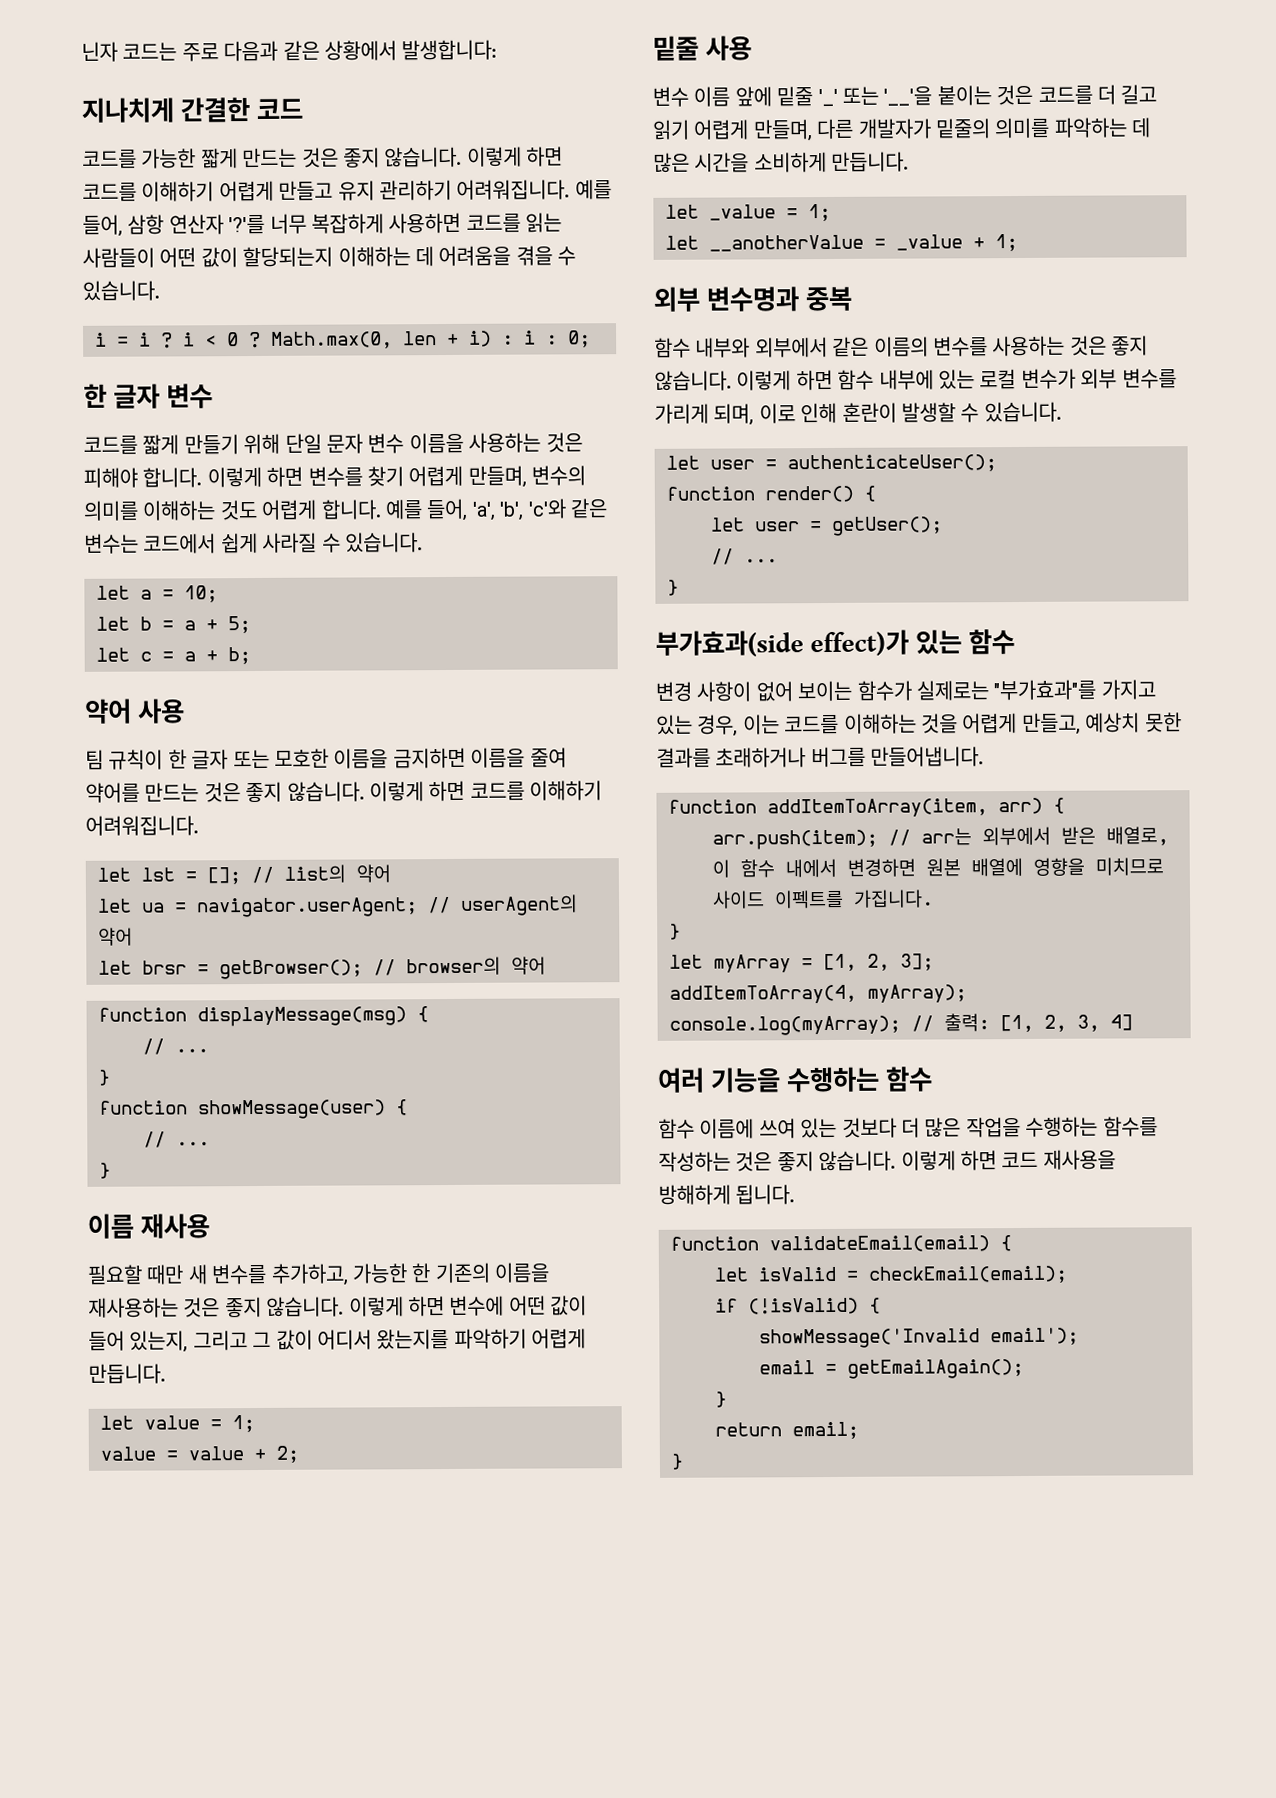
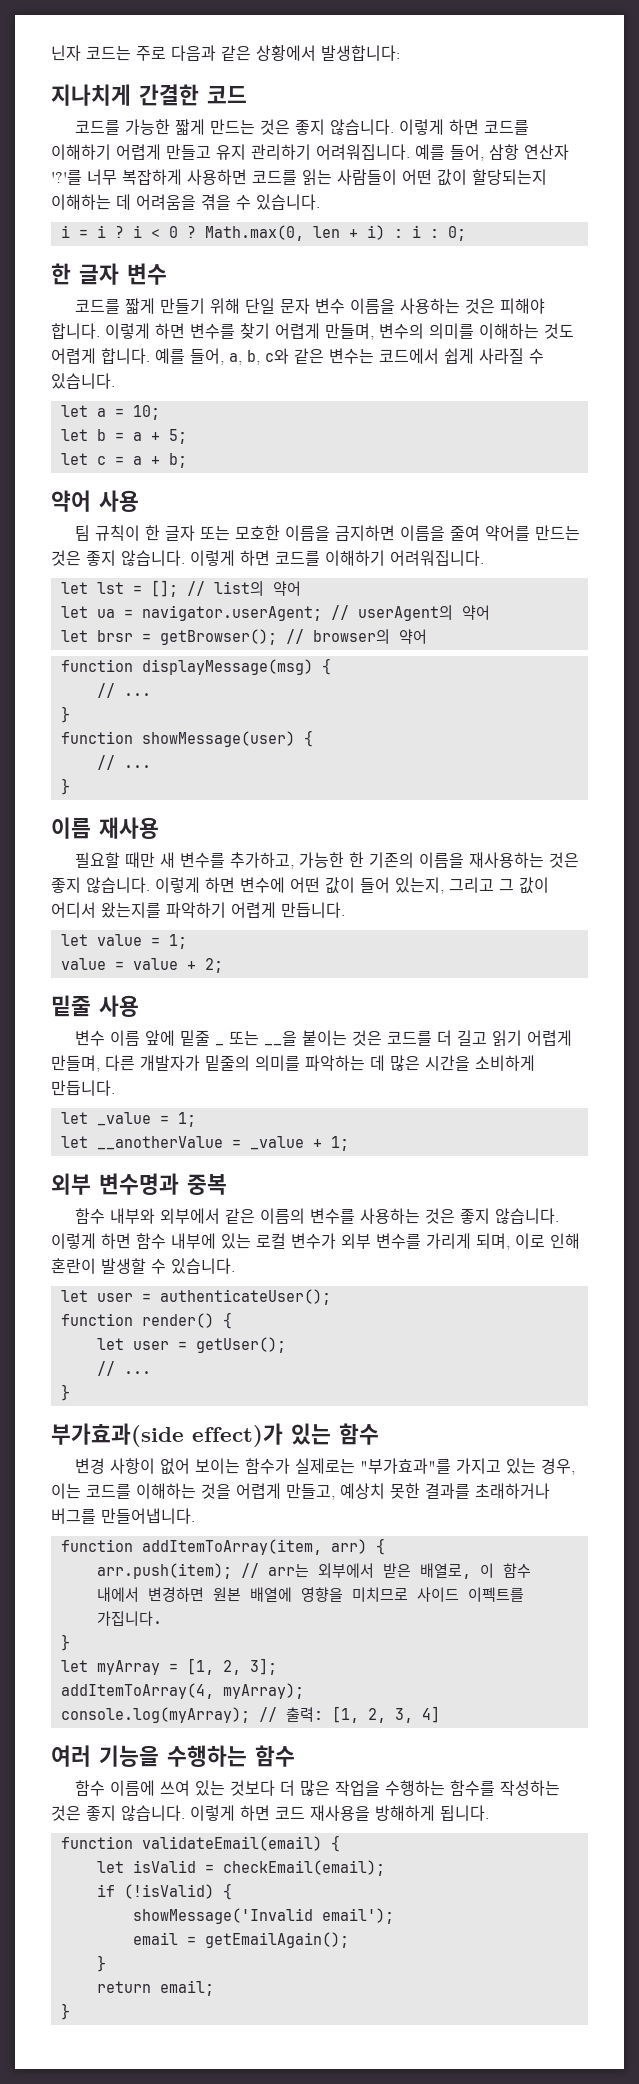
[471,498,567,521] 'a', 'b', 'c'와 -> [229,348,289,365] a, b, c와
[817,86,933,107] '_' 또는 '__'을 -> [214,1030,297,1046] _ 또는 __을

